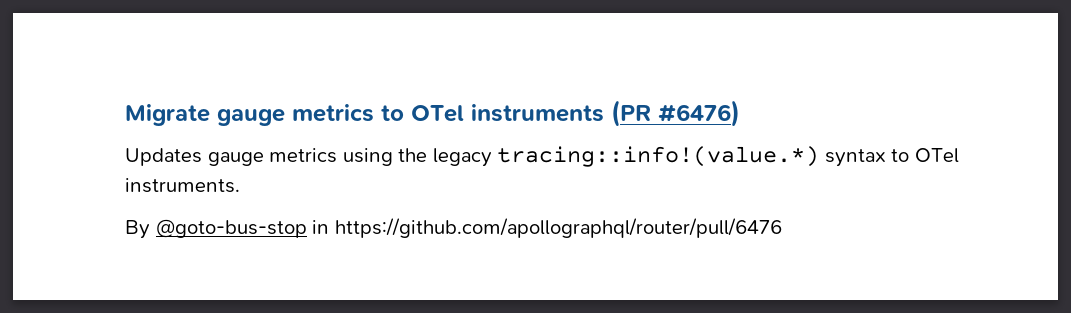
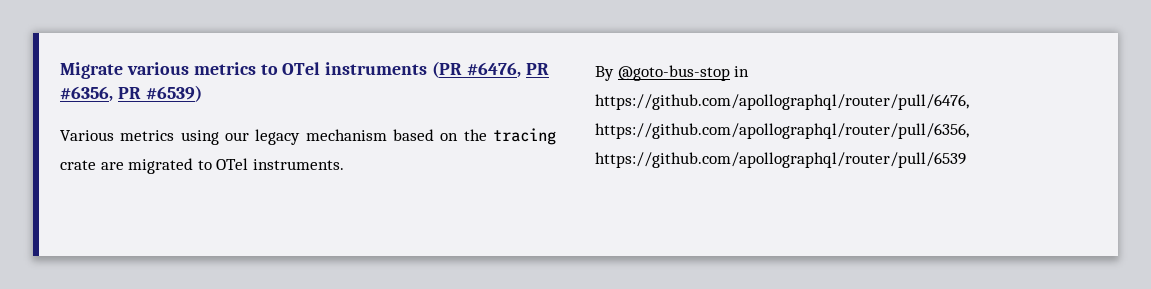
[217,108,285,126] gauge -> [126,62,189,75] various
[658,100,740,127] [125,146,886,167] #6476) // Updates gauge metrics using the legacy tracing::info!(value.*) syntax -> [467,62,549,78] [60,85,202,102] [60,128,556,145] [60,158,194,174] #6476, PR #6356, PR #6539) // Various metrics using our legacy mechanism based on the tracing crate are migrated
[334,218,782,238] https://github.com/apollographql/router/pull/6476 -> [595,94,969,110] [595,123,969,139] [595,152,966,168] https://github.com/apollographql/router/pull/6476, https://github.com/apollographql/router/pull/6356, https://github.com/apollographql/router/pull/6539

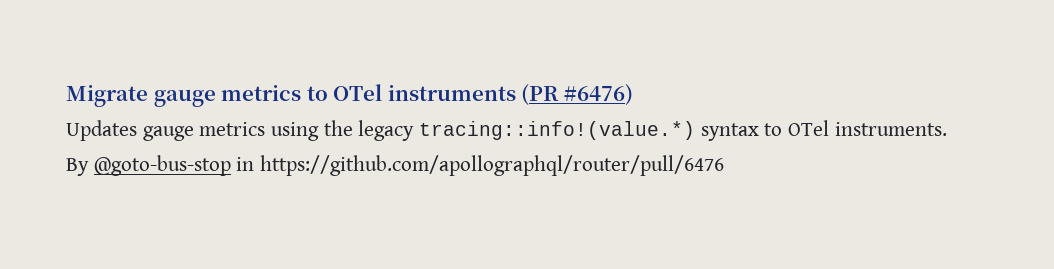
[126,62,189,75] various -> [153,89,216,107] gauge
[467,62,549,78] [60,85,202,102] [60,128,556,145] [60,158,194,174] #6476, PR #6356, PR #6539) // Various metrics using our legacy mechanism based on the tracing crate are migrated -> [563,84,633,106] [66,120,759,141] #6476) // Updates gauge metrics using the legacy tracing::info!(value.*) syntax
[595,94,969,110] [595,123,969,139] [595,152,966,168] https://github.com/apollographql/router/pull/6476, https://github.com/apollographql/router/pull/6356, https://github.com/apollographql/router/pull/6539 -> [260,155,725,176] https://github.com/apollographql/router/pull/6476

